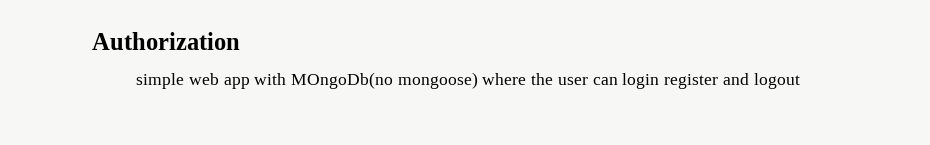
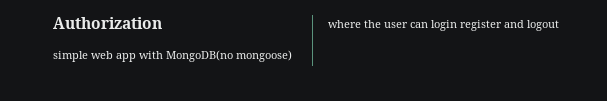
[290,72,393,89] MOngoDb(no -> [166,50,233,62] MongoDB(no

